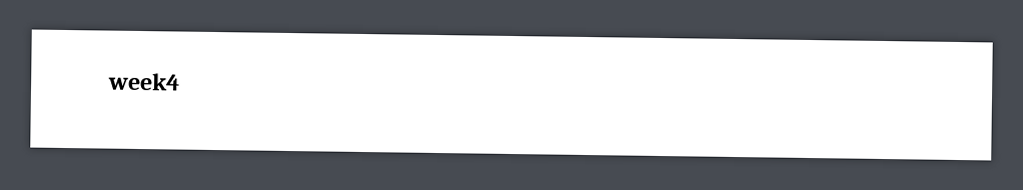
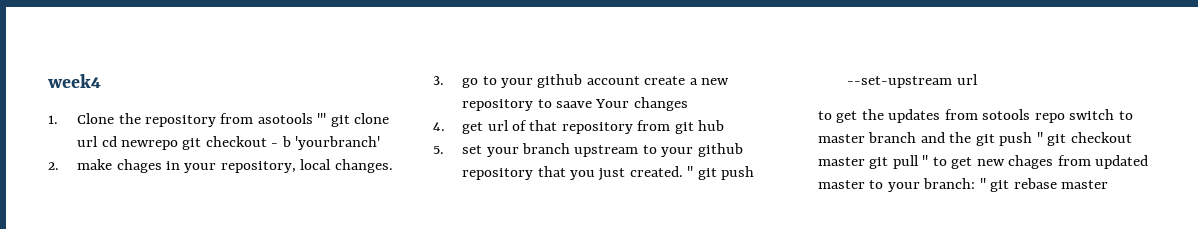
(180, 81) none -> [48,113,390,127] [77,136,381,150] [48,159,393,173] [433,74,730,88] [462,97,688,111] [433,120,725,134] [433,143,743,157] [462,166,755,181] [847,74,978,88] [818,109,1133,123] [818,132,1132,146] [818,155,1149,169] [818,178,1109,192] // 1. Clone the repository from asotools ''' git clone url cd newrepo git checkout - b 'yourbranch' // 2. make chages in your repository, local changes. // 3. go to your github account create a new repository to saave Your changes // 4. get url of that repository from git hub // 5. set your branch upstream to your github repository that you just created. '' git push --set-upstream url // to get the updates from sotools repo switch to master branch and the git push '' git checkout master git pull '' to get new chages from updated master to your branch: '' git rebase master

